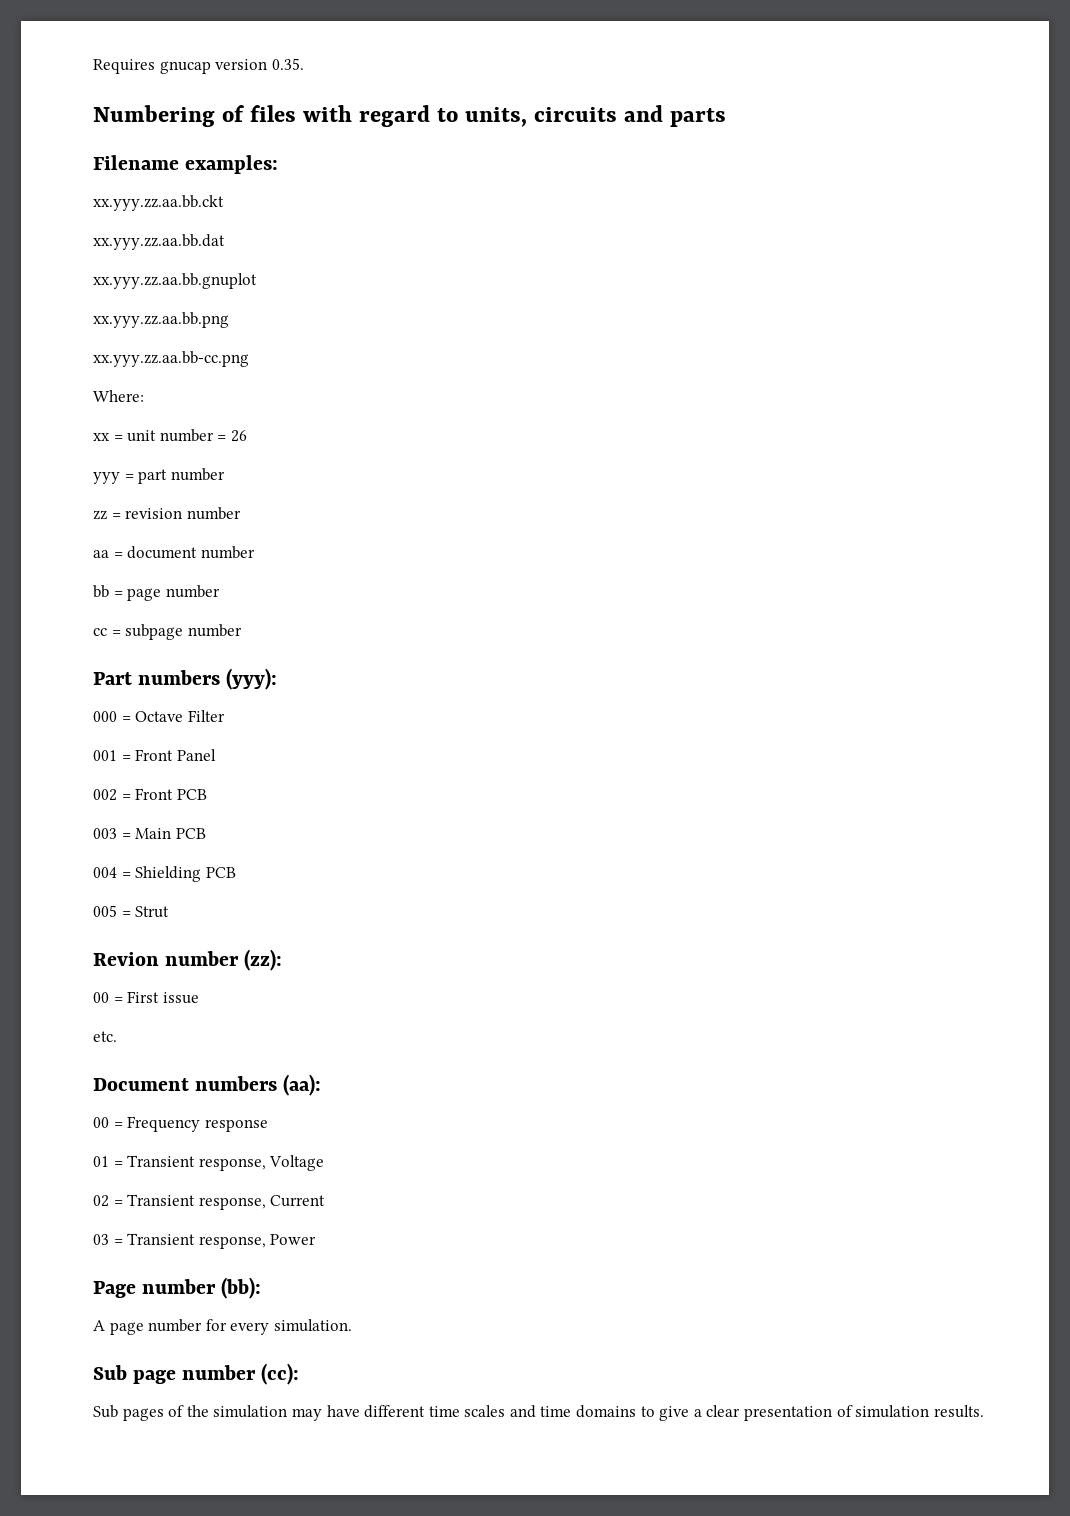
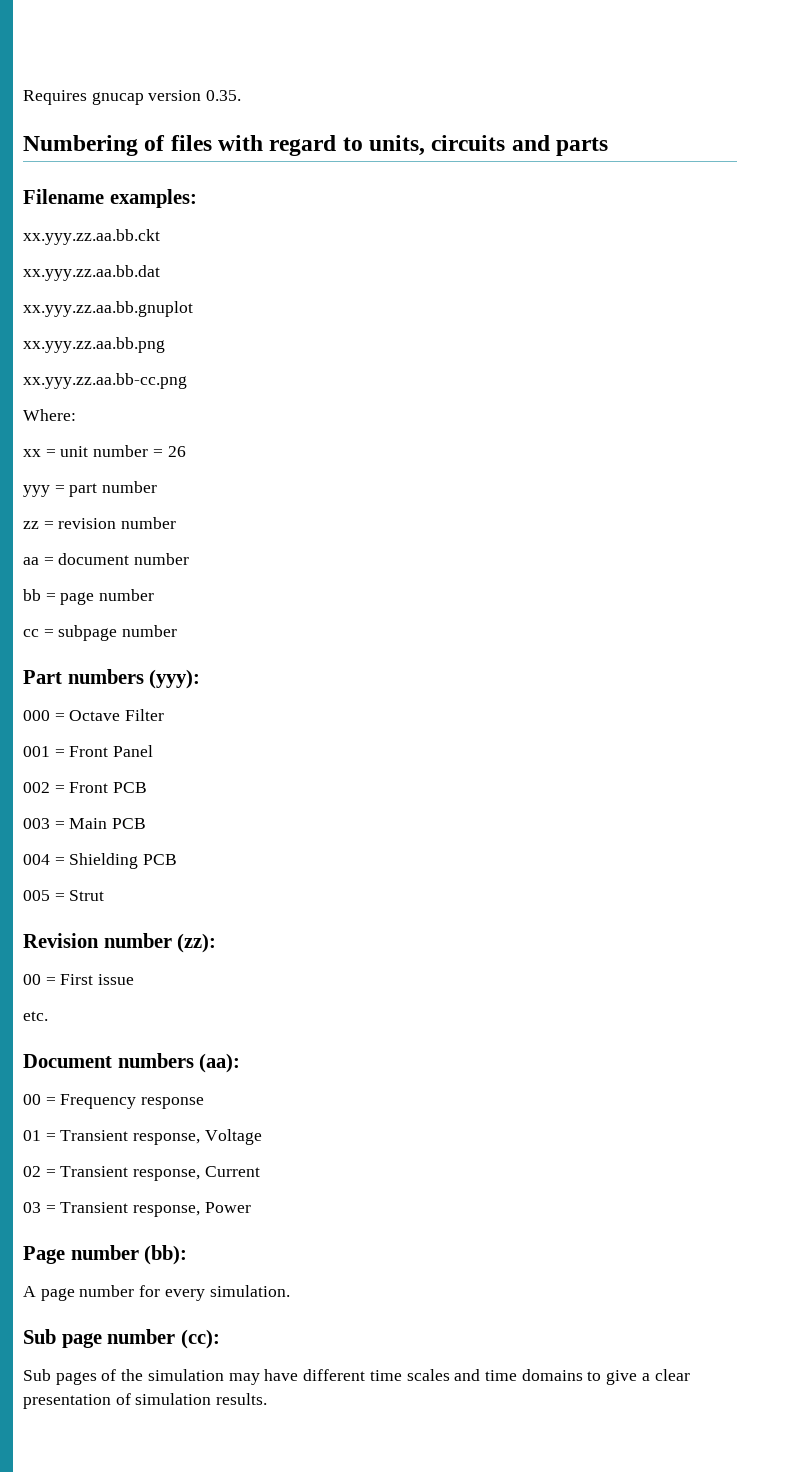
[93,952,159,966] Revion -> [23,933,99,948] Revision

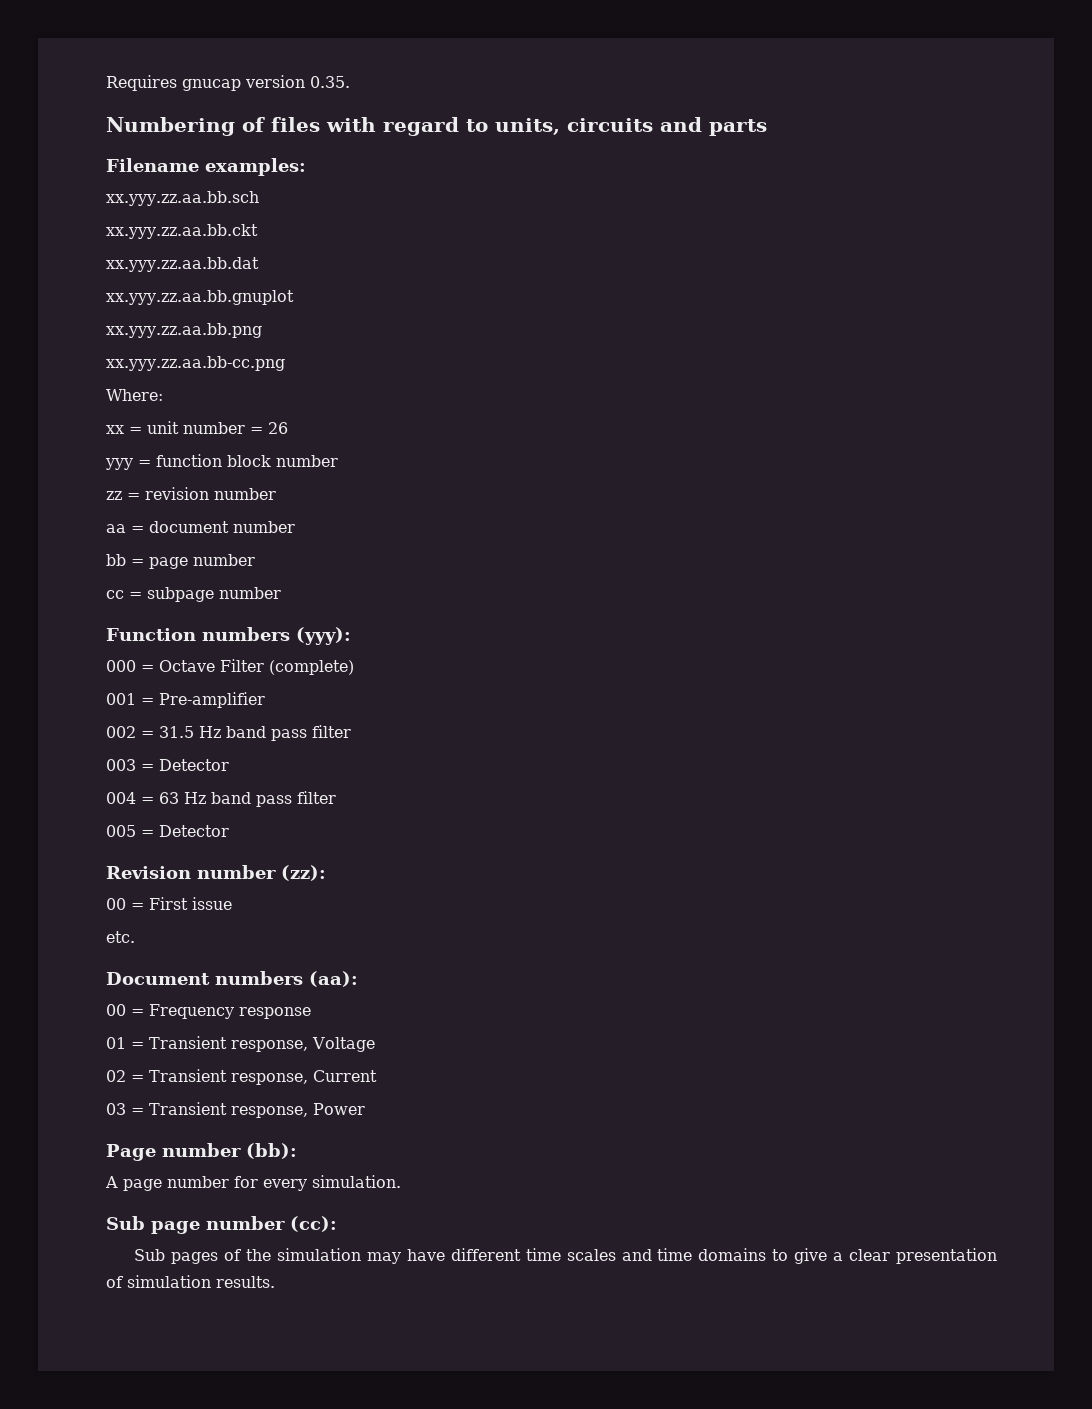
(197, 198) none -> [106,191,259,206] // xx.yyy.zz.aa.bb.sch
[69,483,98,497] part -> [156,454,271,467] function block
[23,670,62,684] Part -> [106,628,196,641] Function
(165, 715) none -> [269,660,354,675] (complete)
[69,745,154,757] Front Panel -> [159,692,265,708] Pre-amplifier
[69,782,148,793] Front PCB -> [159,725,351,741] 31.5 Hz band pass filter
[69,818,147,829] Main PCB -> [159,759,229,771] Detector
[69,853,178,869] Shielding PCB -> [159,791,336,807] 63 Hz band pass filter
[69,890,105,901] Strut -> [159,825,229,837] Detector

